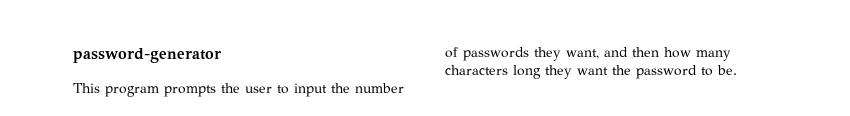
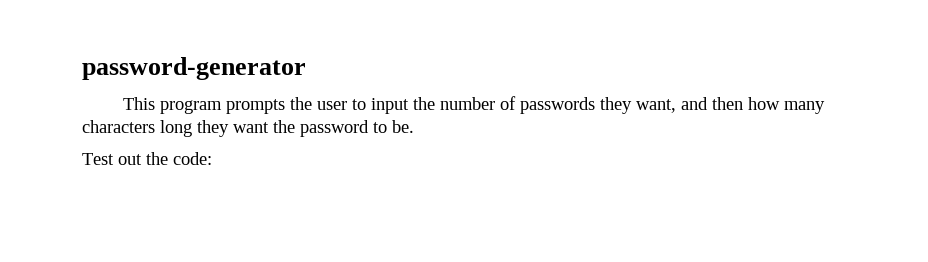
(737, 70) none -> [82,152,212,165] // Test out the code:

